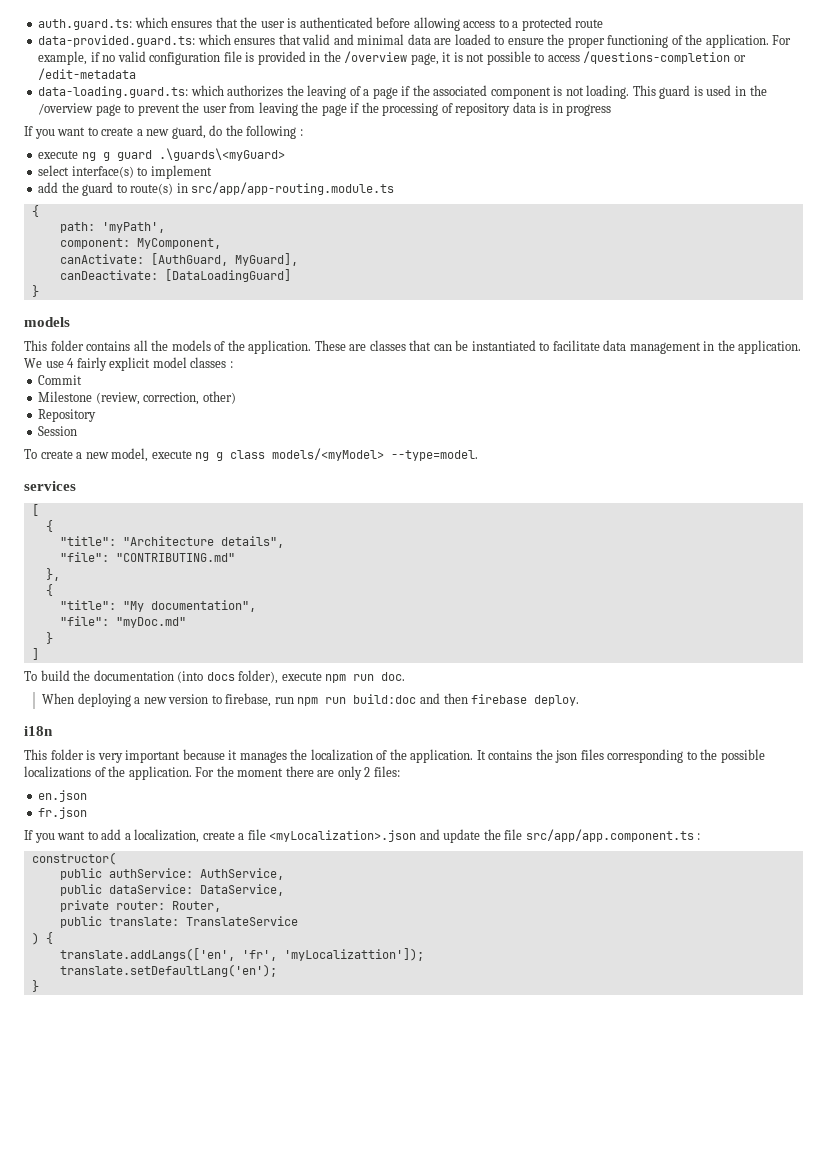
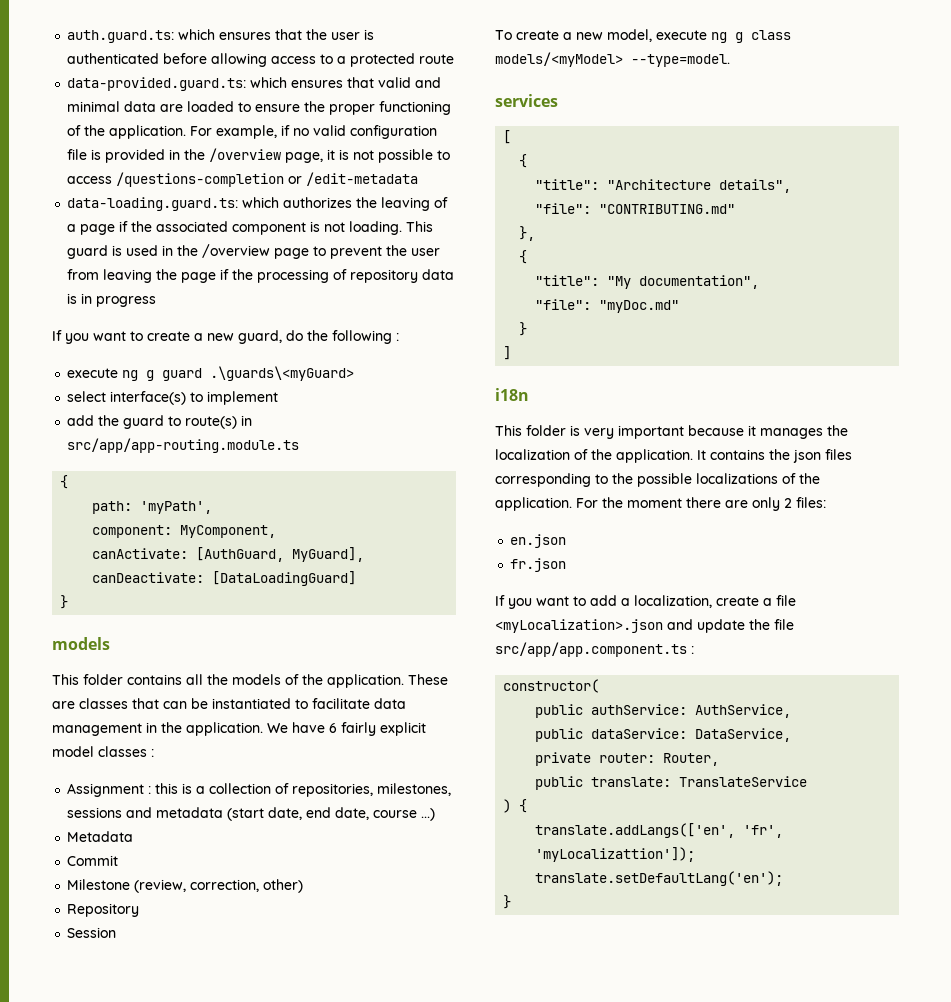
[45,358,75,368] use 4 -> [292,722,337,733] have 6
(233, 364) none -> [67,783,452,797] [67,807,436,821] [67,831,134,842] // Assignment : this is a collection of repositories, milestones, sessions and metadata (start date, end date, course ...) // Metadata
[24,670,406,684] [42,693,580,707] // To build the documentation (into docs folder), execute npm run doc. // When deploying a new version to firebase, run npm run build:doc and then firebase deploy. -> (512, 353) none

